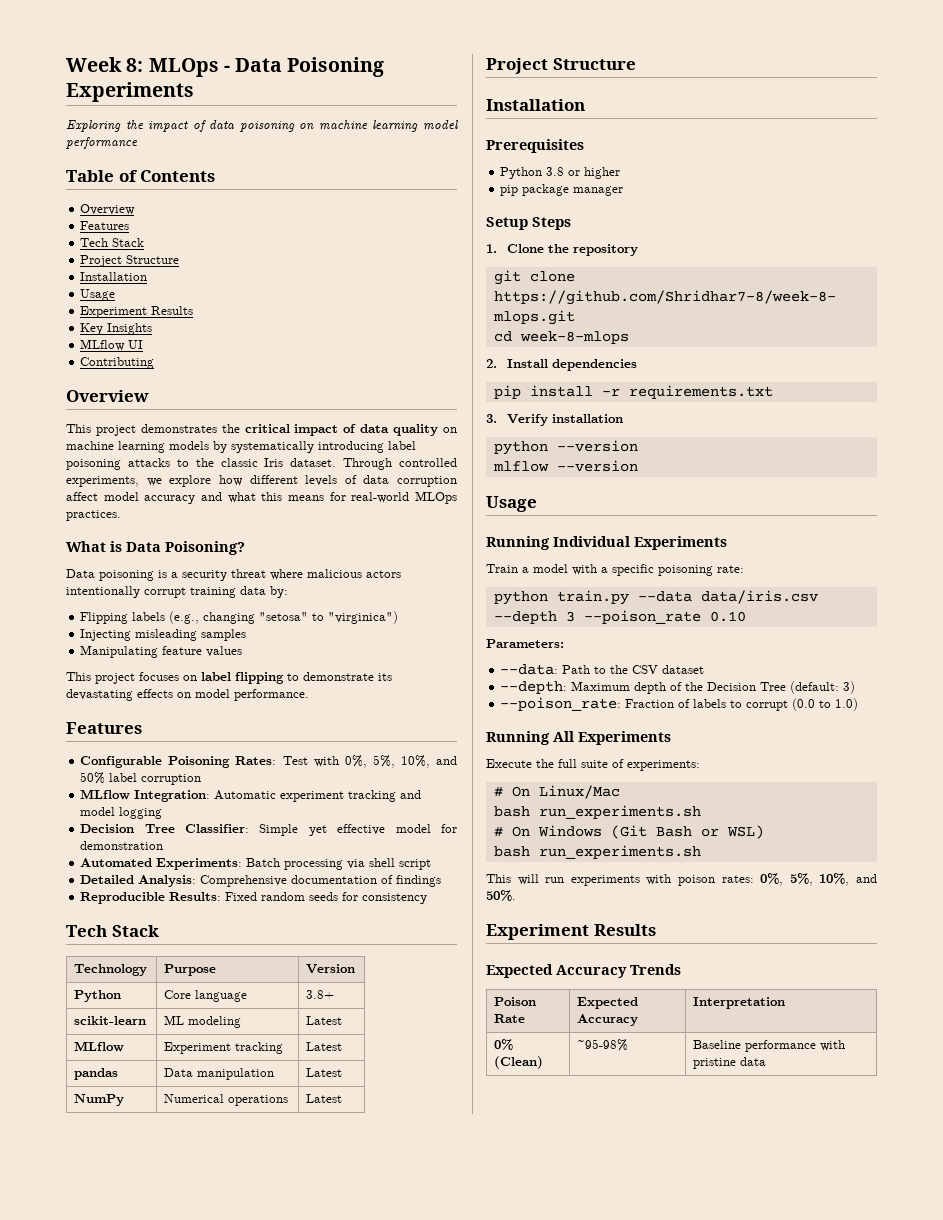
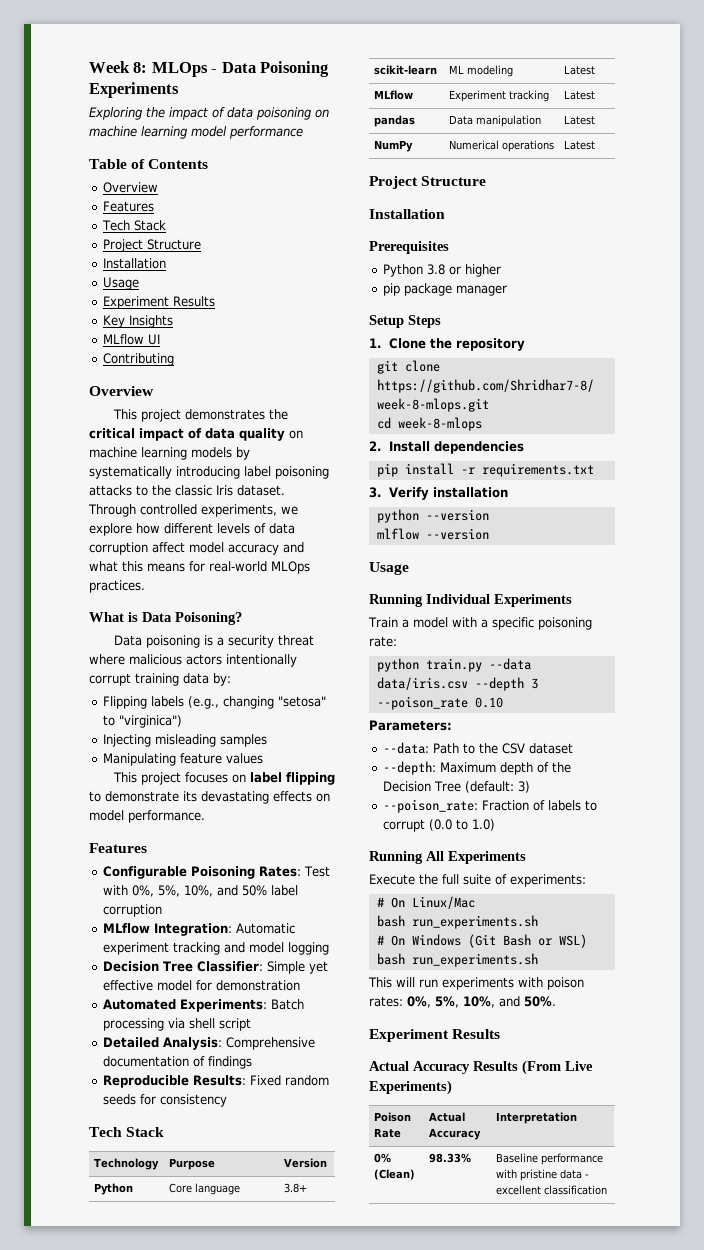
[486,964,681,978] Expected Accuracy Trends -> [369,1060,593,1075] [369,1080,452,1095] Actual Accuracy Results (From Live Experiments)
[577,997,639,1009] Expected -> [429,1112,466,1122] Actual
[577,1039,629,1051] ~95-98% -> [429,1153,472,1163] 98.33%
(767, 1061) none -> [585,1174,590,1178] [496,1185,608,1195] - excellent classification

